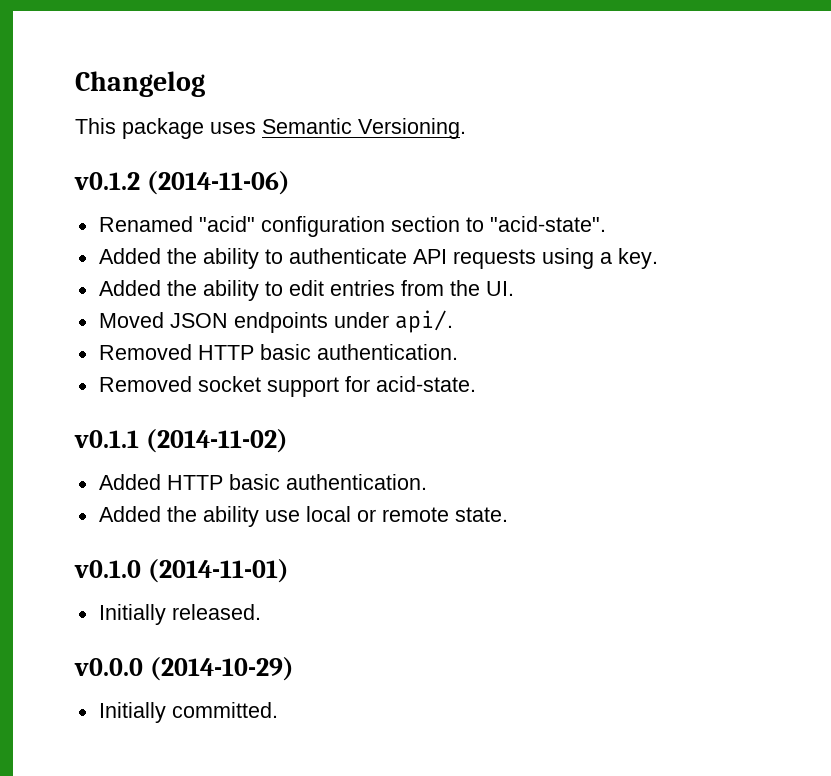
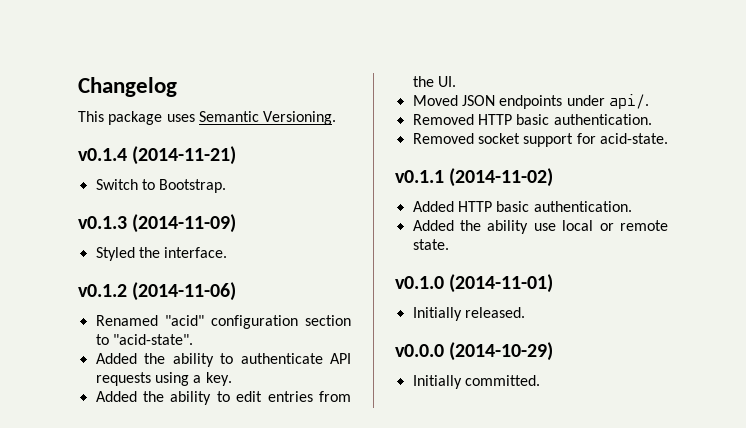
(466, 128) none -> [78,146,237,165] [95,179,227,193] [78,214,237,233] [95,247,228,261] // v0.1.4 (2014-11-21) // Switch to Bootstrap. // v0.1.3 (2014-11-09) // Styled the interface.

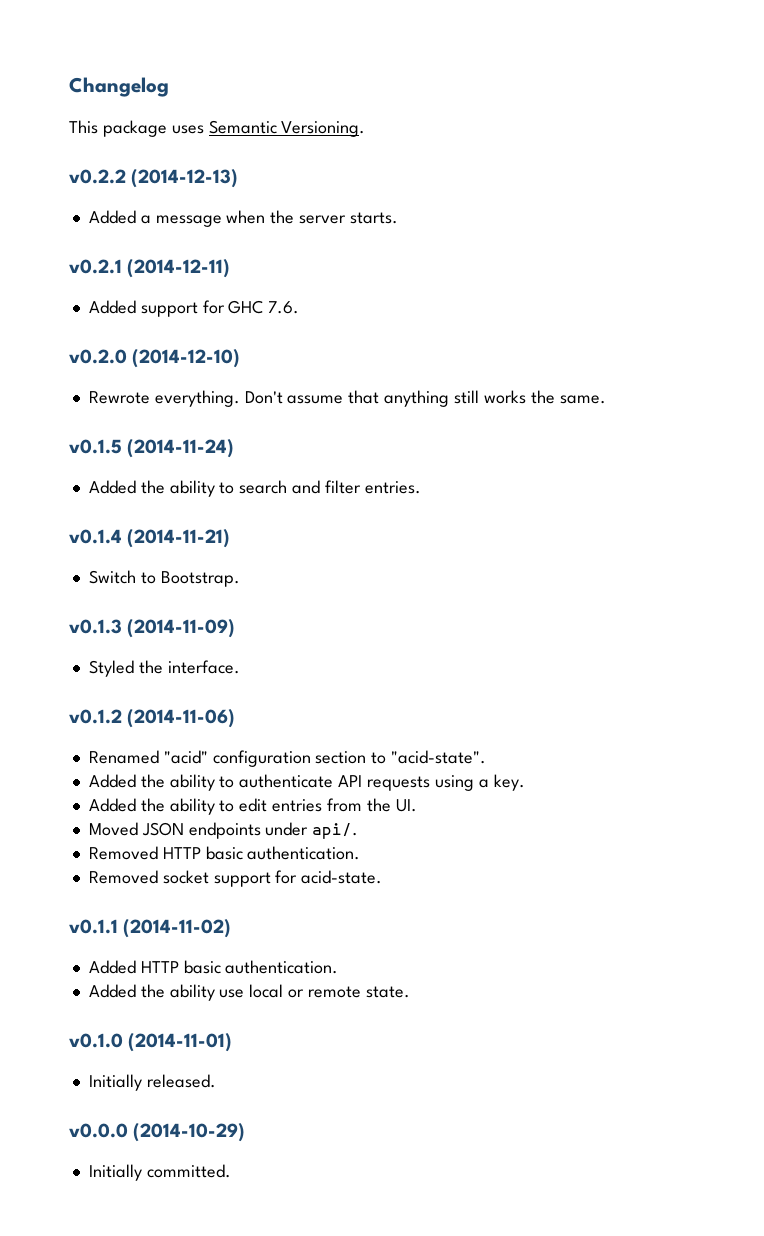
(337, 118) none -> [69,169,239,188] [88,210,398,227] [69,259,231,278] [88,300,300,317] [69,349,241,368] [88,390,606,407] [69,439,235,458] [88,480,421,497] // v0.2.2 (2014-12-13) // Added a message when the server starts. // v0.2.1 (2014-12-11) // Added support for GHC 7.6. // v0.2.0 (2014-12-10) // Rewrote everything. Don't assume that anything still works the same. // v0.1.5 (2014-11-24) // Added the ability to search and filter entries.

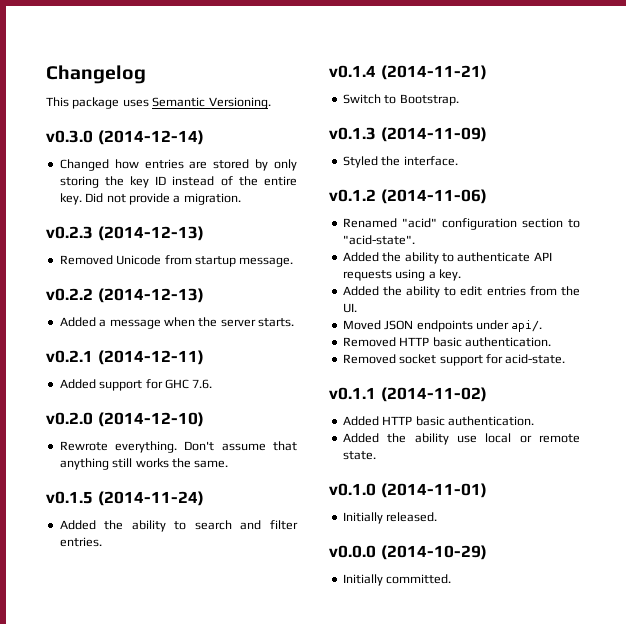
(366, 129) none -> [46,130,204,145] [59,159,297,171] [59,176,297,188] [59,193,241,205] [46,226,204,241] [59,255,294,267] // v0.3.0 (2014-12-14) // Changed how entries are stored by only storing the key ID instead of the entire key. Did not provide a migration. // v0.2.3 (2014-12-13) // Removed Unicode from startup message.

